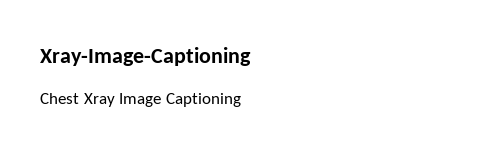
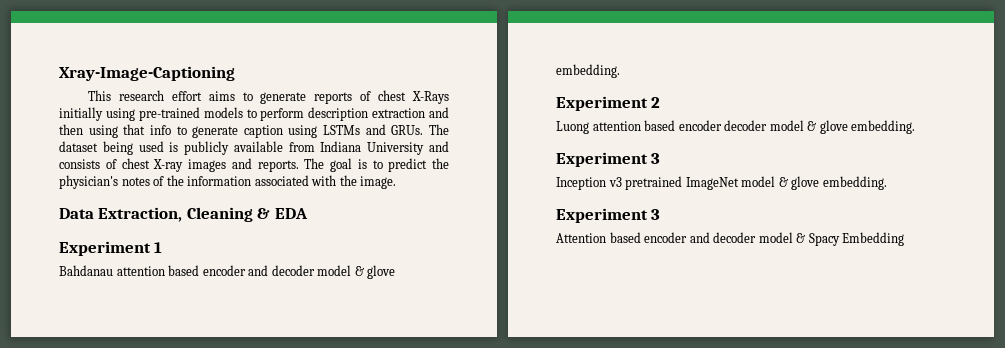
[40,93,241,107] Chest Xray Image Captioning -> [88,90,450,104] [59,107,449,121] [59,124,449,138] [59,141,449,155] [59,158,449,172] [59,175,397,189] [59,207,308,222] [59,241,163,256] [59,265,396,279] [556,64,620,78] [556,96,661,111] [556,120,916,134] [556,152,661,167] [556,176,887,190] [556,208,661,223] [556,232,905,246] This research effort aims to generate reports of chest X-Rays initially using pre-trained models to perform description extraction and then using that info to generate caption using LSTMs and GRUs. The dataset being used is publicly available from Indiana University and consists of chest X-ray images and reports. The goal is to predict the physician's notes of the information associated with the image. // Data Extraction, Cleaning & EDA // Experiment 1 // Bahdanau attention based encoder and decoder model & glove embedding. // Experiment 2 // Luong attention based encoder decoder model & glove embedding. // Experiment 3 // Inception v3 pretrained ImageNet model & glove embedding. // Experiment 3 // Attention based encoder and decoder model & Spacy Embedding

